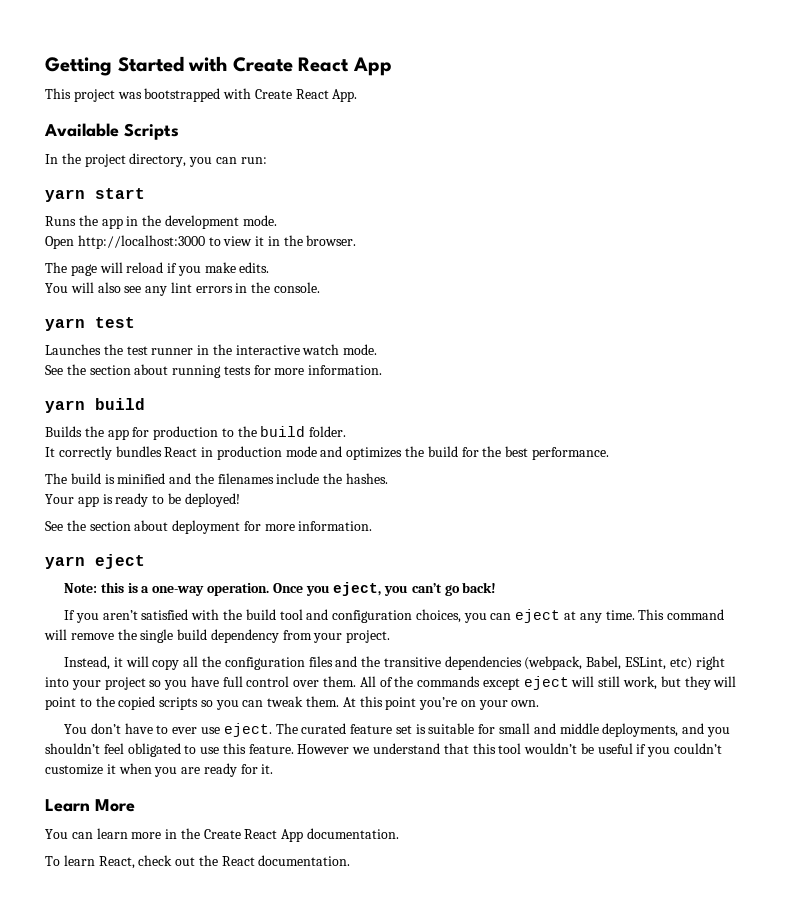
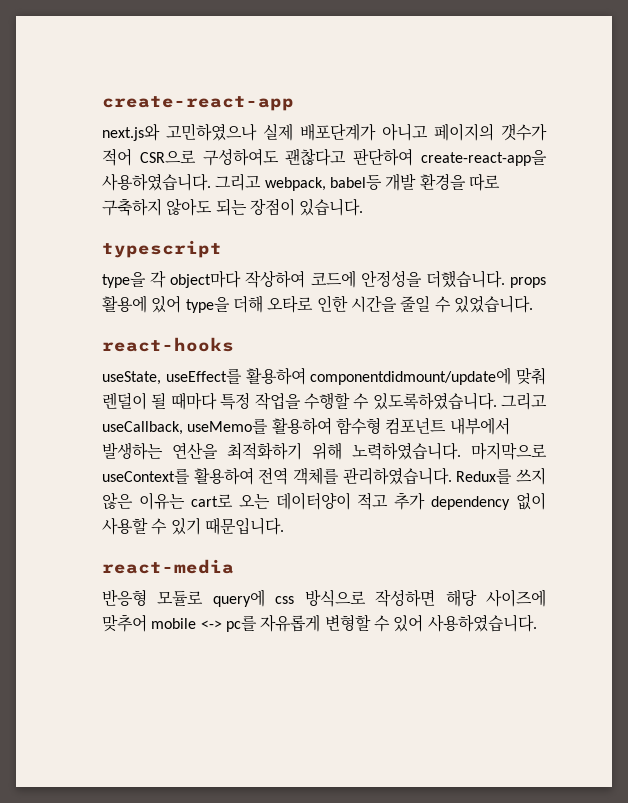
[45,56,392,76] [45,88,358,102] [44,123,179,140] [45,153,267,167] [45,188,145,202] [45,215,277,229] [45,235,357,249] [45,262,270,276] [45,282,321,296] [45,317,135,331] [45,344,378,355] [45,364,383,378] [45,398,145,413] [45,426,347,440] [45,446,609,460] [45,473,389,484] [45,493,240,507] [45,520,373,534] [45,554,145,569] [64,582,497,596] [64,609,725,623] [44,629,391,643] [64,656,725,670] [45,676,737,690] [45,696,540,710] [64,723,730,737] [45,743,723,757] [45,763,274,777] [45,799,135,812] [45,828,400,842] [45,855,351,869] Getting Started with Create React App // This project was bootstrapped with Create React App. // Available Scripts // In the project directory, you can run: // yarn start // Runs the app in the development mode. // Open http://localhost:3000 to view it in the browser. // The page will reload if you make edits. // You will also see any lint errors in the console. // yarn test // Launches the test runner in the interactive watch mode. // See the section about running tests for more information. // yarn build // Builds the app for production to the build folder. // It correctly bundles React in production mode and optimizes the build for the best performance. // The build is minified and the filenames include the hashes. // Your app is ready to be deployed! // See the section about deployment for more information. // yarn eject // Note: this is a one-way operation. Once you eject, you can’t go back! // If you aren’t satisfied with the build tool and configuration choices, you can eject at any time. This command will remove the single build dependency from your project. // Instead, it will copy all the configuration files and the transitive dependencies (webpack, Babel, ESLint, etc) right into your project so you have full control over them. All of the commands except eject will still work, but they will point to the copied scripts so you can tweak them. At this point you’re on your own. // You don’t have to ever use eject. The curated feature set is suitable for small and middle deployments, and you shouldn’t feel obligated to use this feature. However we understand that this tool wouldn’t be useful if you couldn’t customize it when you are ready for it. // Learn More // You can learn more in the Create React App documentation. // To learn React, check out the React documentation. -> [102,96,294,111] [102,123,547,141] [102,148,547,166] [102,173,500,191] [102,198,364,216] [102,240,222,258] [102,270,546,288] [102,295,533,313] [102,337,234,352] [102,367,546,385] [102,392,547,410] [102,417,510,435] [102,442,547,460] [102,467,547,485] [102,492,546,510] [102,517,284,535] [102,559,234,574] [102,589,546,607] [102,614,537,632] create-react-app // next.js와 고민하였으나 실제 배포단계가 아니고 페이지의 갯수가 적어 CSR으로 구성하여도 괜찮다고 판단하여 create-react-app을 사용하였습니다. 그리고 webpack, babel등 개발 환경을 따로 구축하지 않아도 되는 장점이 있습니다. // typescript // type을 각 object마다 작상하여 코드에 안정성을 더했습니다. props 활용에 있어 type을 더해 오타로 인한 시간을 줄일 수 있었습니다. // react-hooks // useState, useEffect를 활용하여 componentdidmount/update에 맞춰 렌덜이 될 때마다 특정 작업을 수행할 수 있도록하였습니다. 그리고 useCallback, useMemo를 활용하여 함수형 컴포넌트 내부에서 발생하는 연산을 최적화하기 위해 노력하였습니다. 마지막으로 useContext를 활용하여 전역 객체를 관리하였습니다. Redux를 쓰지 않은 이유는 cart로 오는 데이터양이 적고 추가 dependency 없이 사용할 수 있기 때문입니다. // react-media // 반응형 모듈로 query에 css 방식으로 작성하면 해당 사이즈에 맞추어 mobile <-> pc를 자유롭게 변형할 수 있어 사용하였습니다.

